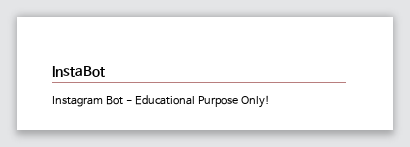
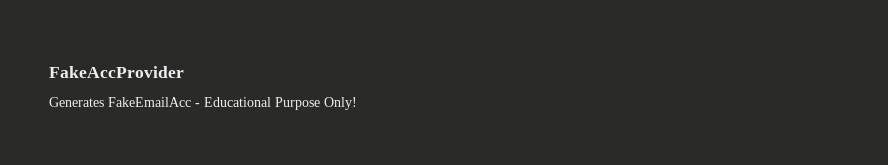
[52,66,105,77] [52,96,123,107] InstaBot // Instagram Bot -> [49,66,184,78] [49,97,191,107] FakeAccProvider // Generates FakeEmailAcc

